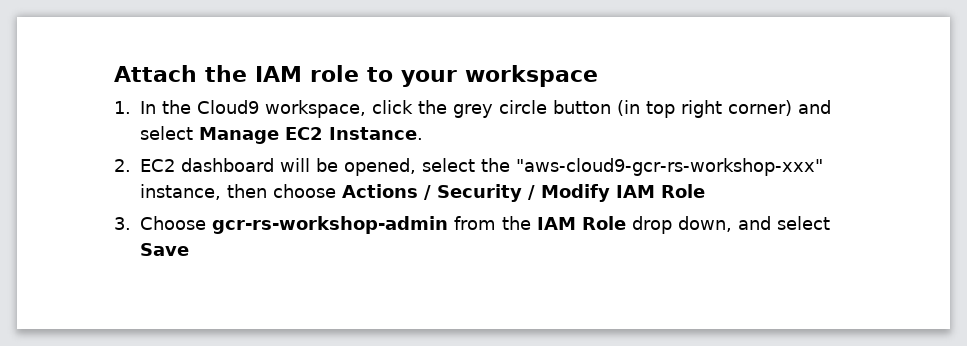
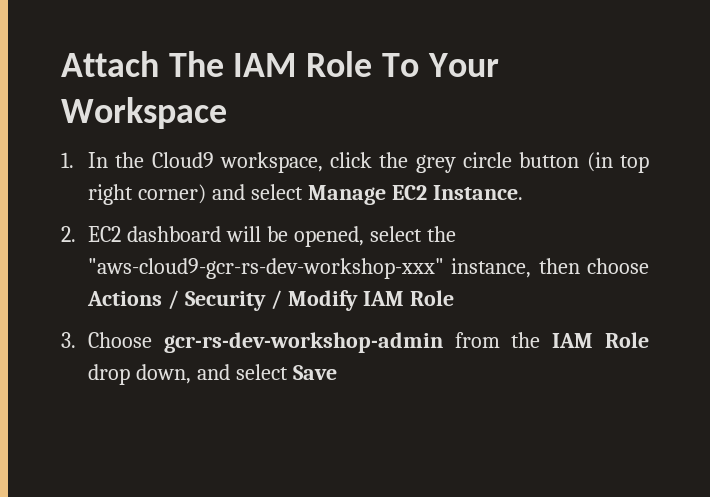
[205,65,598,87] the IAM role to your workspace -> [168,51,499,77] [61,97,227,129] The IAM Role To Your Workspace
[516,158,823,176] "aws-cloud9-gcr-rs-workshop-xxx" -> [87,258,444,279] "aws-cloud9-gcr-rs-dev-workshop-xxx"
[212,216,448,234] gcr-rs-workshop-admin -> [163,332,443,353] gcr-rs-dev-workshop-admin

